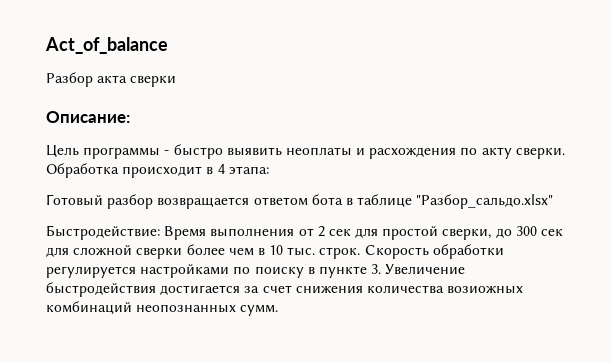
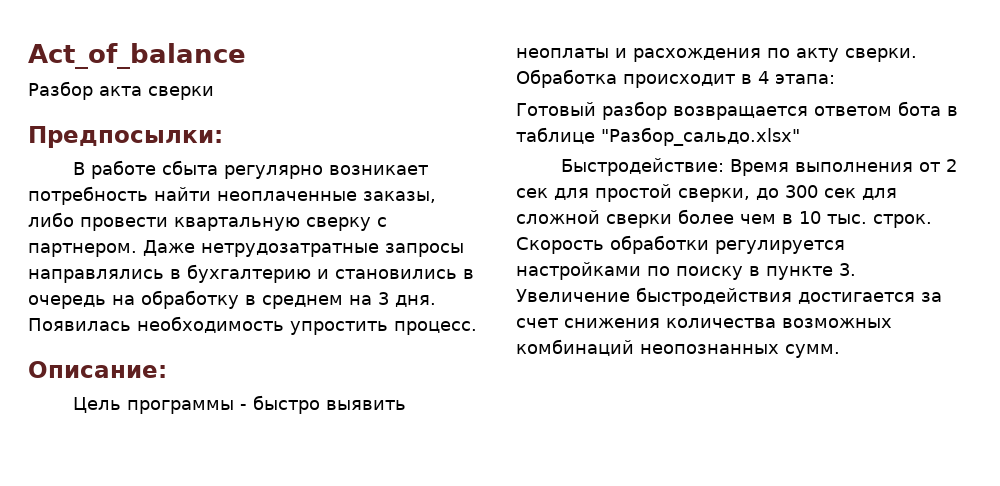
(177, 81) none -> [28,126,223,148] [72,160,428,179] [28,186,436,205] [28,212,387,231] [28,240,464,257] [28,264,474,283] [28,290,436,309] [28,316,477,335] // Предпосылки: // В работе сбыта регулярно возникает потребность найти неоплаченные заказы, либо провести квартальную сверку с партнером. Даже нетрудозатратные запросы направлялись в бухгалтерию и становились в очередь на обработку в среднем на 3 дня. Появилась необходимость упростить процесс.
[447,285,524,294] возиожных -> [782,318,892,328] возможных

